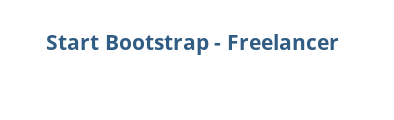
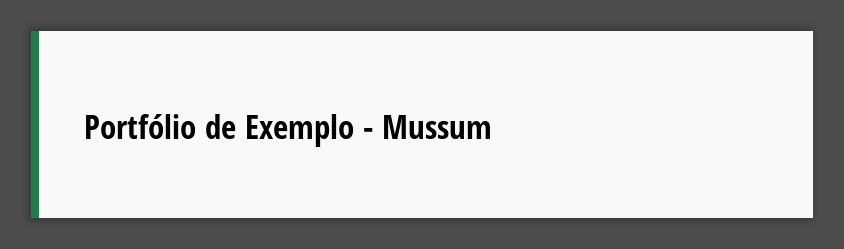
[46,34,340,55] Start Bootstrap - Freelancer -> [84,114,492,147] Portfólio de Exemplo - Mussum

